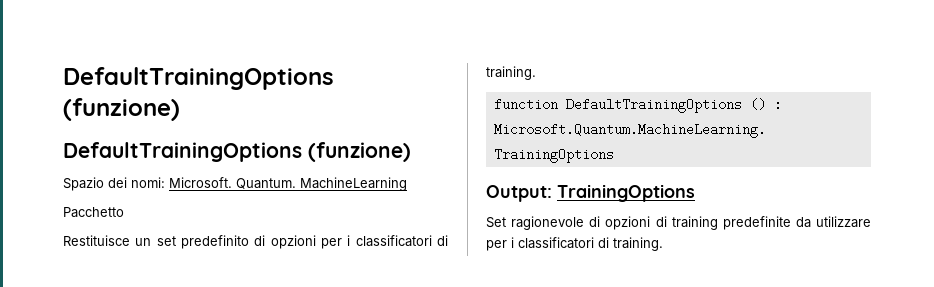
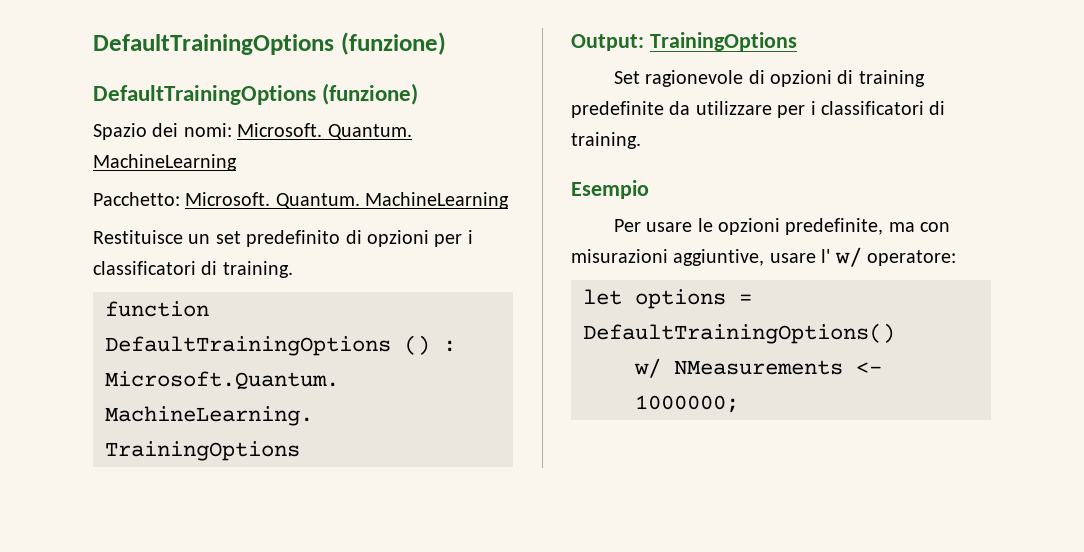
[63,207,124,218] Pacchetto -> [93,192,510,209] Pacchetto: Microsoft. Quantum. MachineLearning
(663, 244) none -> [571,180,649,199] [613,218,951,235] [571,247,956,267] [583,289,752,309] [583,323,895,344] [634,358,882,378] [635,395,739,413] // Esempio // Per usare le opzioni predefinite, ma con misurazioni aggiuntive, usare l' w/ operatore: // let options = DefaultTrainingOptions() // w/ NMeasurements <- 1000000;

